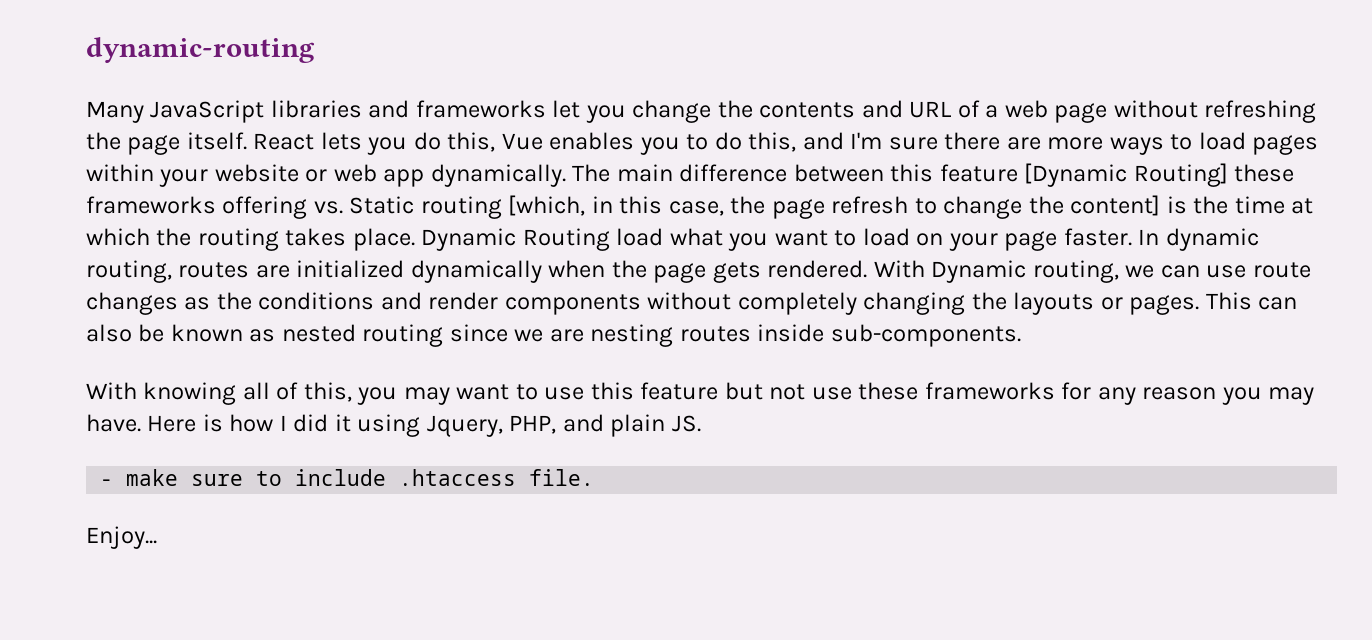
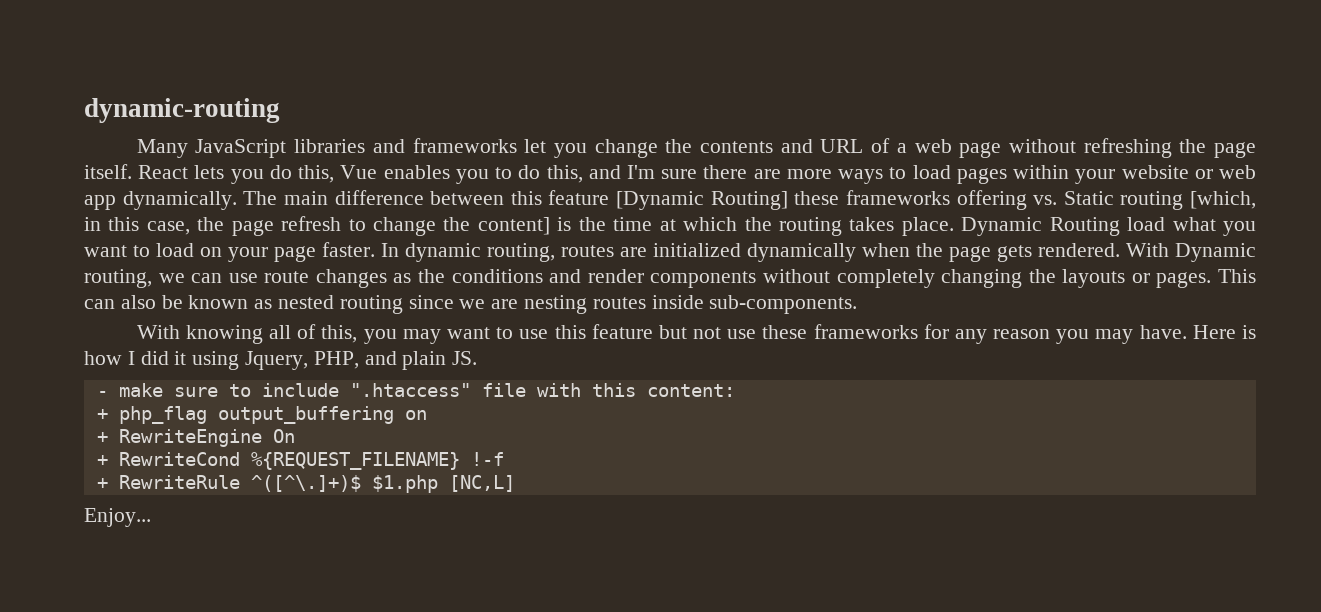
[399,469,595,486] .htaccess file. -> [349,383,735,397] [96,406,427,424] [96,429,295,447] [96,452,504,470] [96,475,515,493] ".htaccess" file with this content: // + php_flag output_buffering on // + RewriteEngine On // + RewriteCond %{REQUEST_FILENAME} !-f // + RewriteRule ^([^\.]+)$ $1.php [NC,L]

